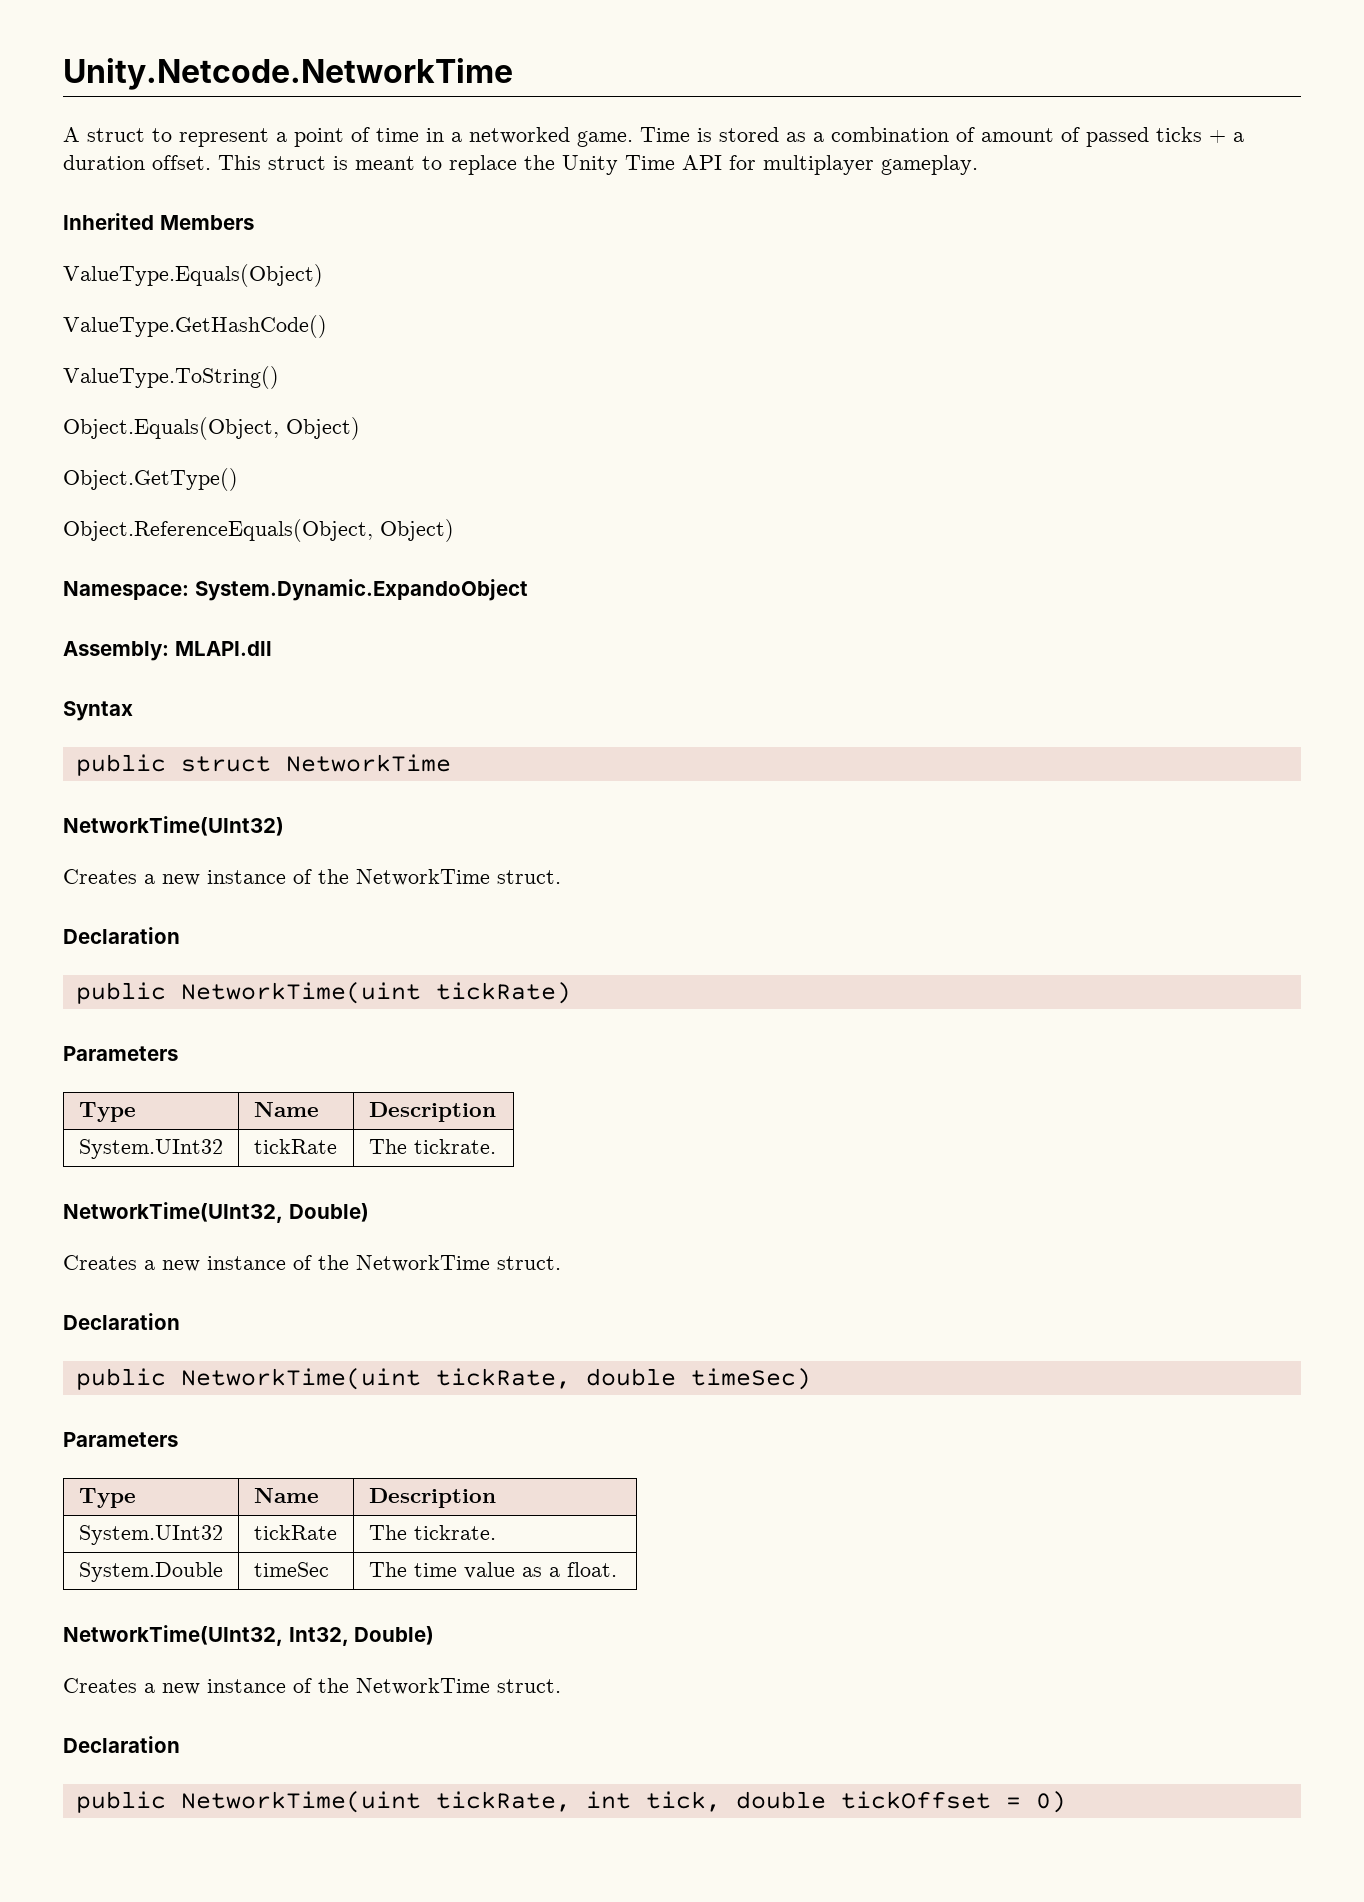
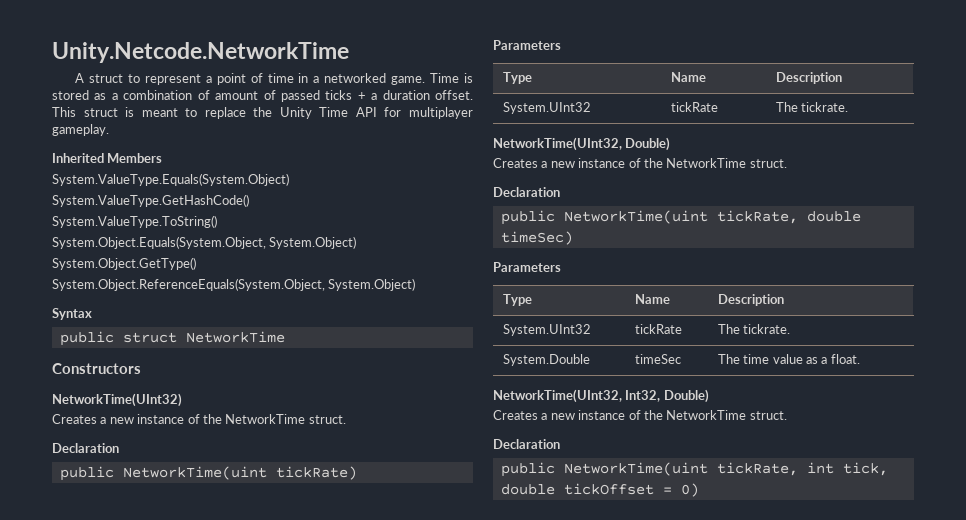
[63,264,323,287] [63,315,327,338] [63,366,279,389] [63,417,360,440] [63,468,238,491] [63,519,454,542] [63,579,528,601] [63,641,272,661] ValueType.Equals(Object) // ValueType.GetHashCode() // ValueType.ToString() // Object.Equals(Object, Object) // Object.GetType() // Object.ReferenceEquals(Object, Object) // Namespace: System.Dynamic.ExpandoObject // Assembly: MLAPI.dll -> [52,173,289,186] [52,194,249,207] [52,215,217,228] [52,236,357,249] [52,257,196,270] [52,278,416,291] System.ValueType.Equals(System.Object) // System.ValueType.GetHashCode() // System.ValueType.ToString() // System.Object.Equals(System.Object, System.Object) // System.Object.GetType() // System.Object.ReferenceEquals(System.Object, System.Object)
(451, 763) none -> [52,363,141,374] // Constructors

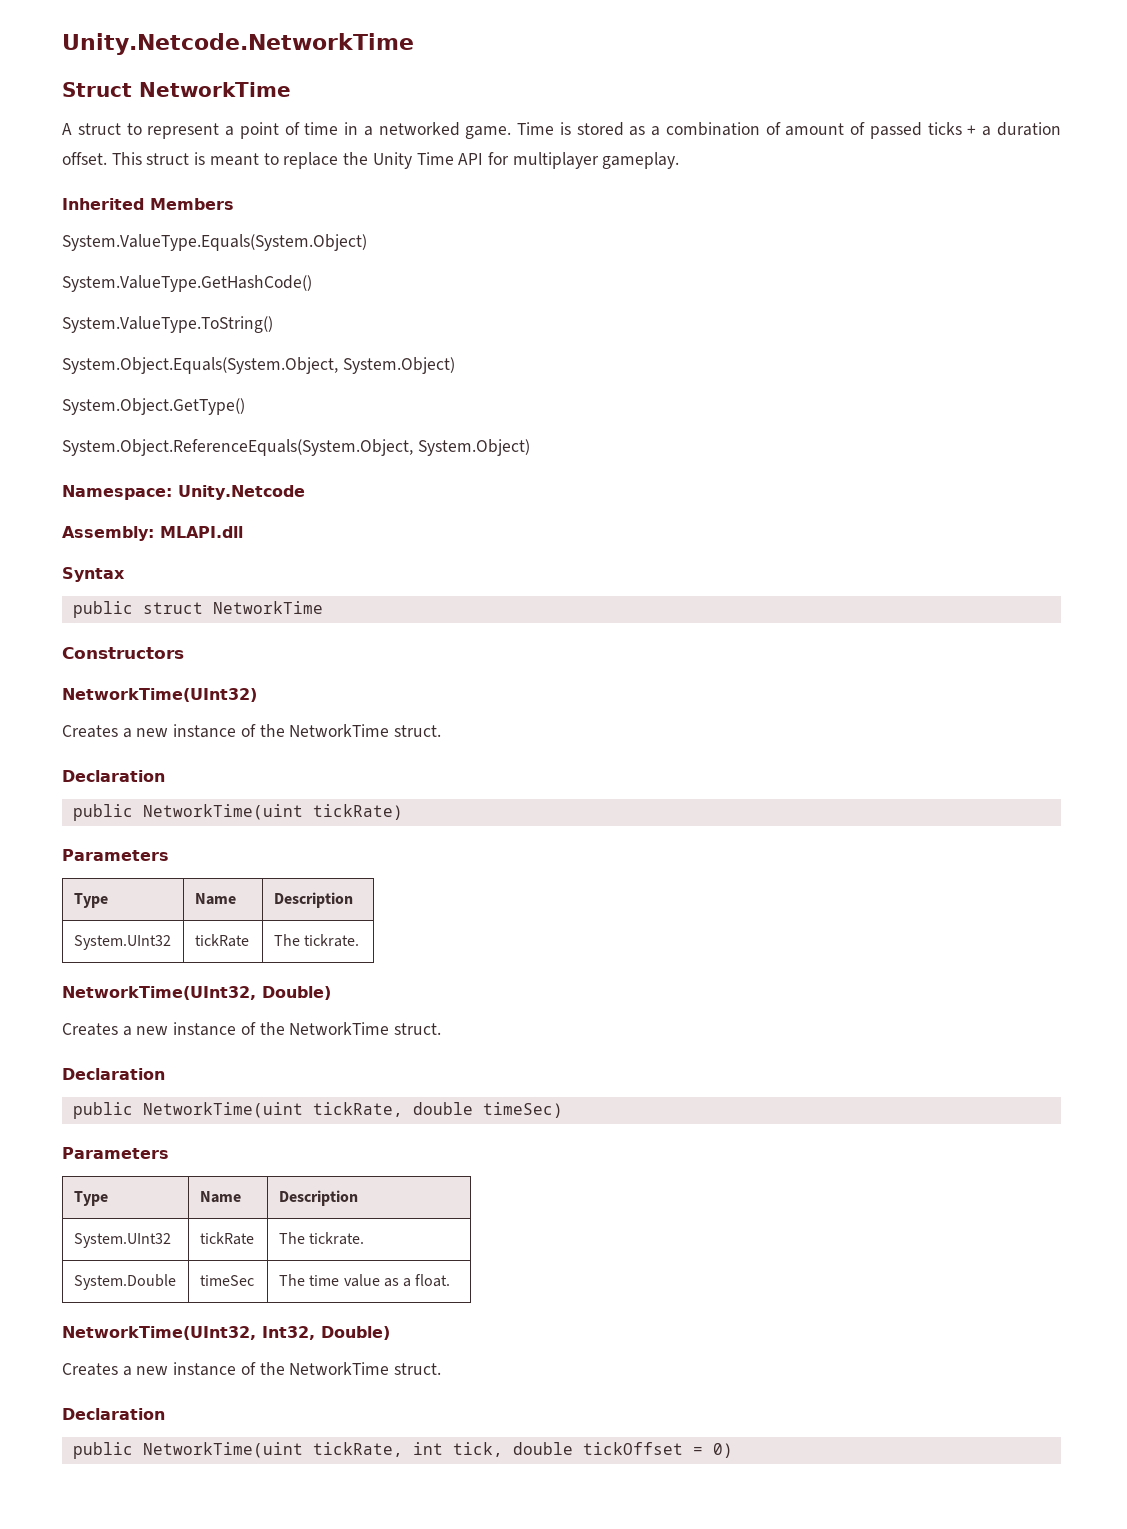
(349, 52) none -> [62,82,291,97] // Struct NetworkTime
(416, 284) none -> [62,485,305,500] [62,526,243,541] // Namespace: Unity.Netcode // Assembly: MLAPI.dll

